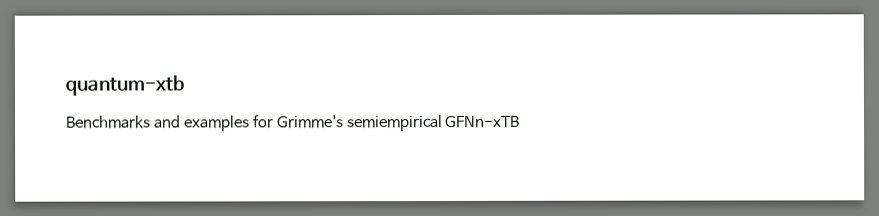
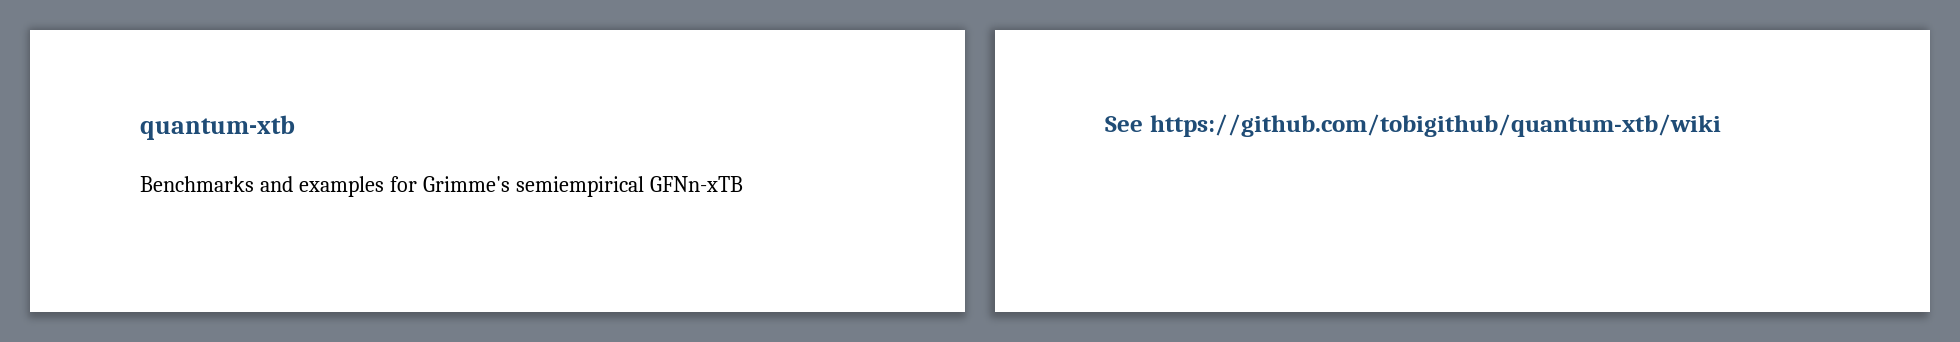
(521, 121) none -> [1105,114,1721,137] // See https://github.com/tobigithub/quantum-xtb/wiki

